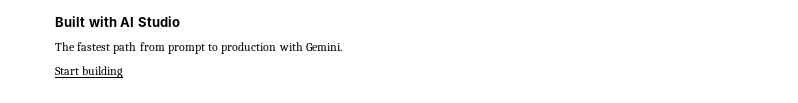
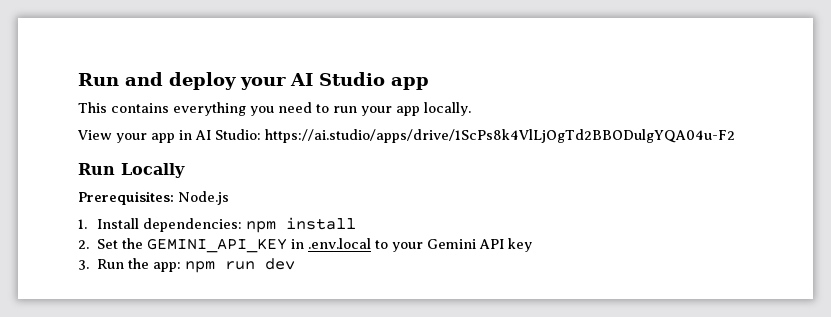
[55,16,180,27] [55,42,342,54] [55,66,124,78] Built with AI Studio // The fastest path from prompt to production with Gemini. // Start building -> [78,72,429,90] [78,102,471,116] [77,129,735,143] [78,163,185,178] [78,191,229,205] [78,217,356,233] [78,238,532,253] [78,258,295,273] Run and deploy your AI Studio app // This contains everything you need to run your app locally. // View your app in AI Studio: https://ai.studio/apps/drive/1ScPs8k4VlLjOgTd2BBODulgYQA04u-F2 // Run Locally // Prerequisites: Node.js // 1. Install dependencies: npm install // 2. Set the GEMINI_API_KEY in .env.local to your Gemini API key // 3. Run the app: npm run dev

